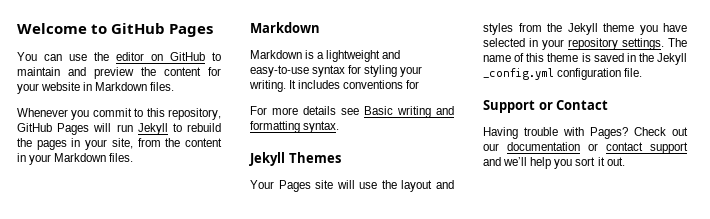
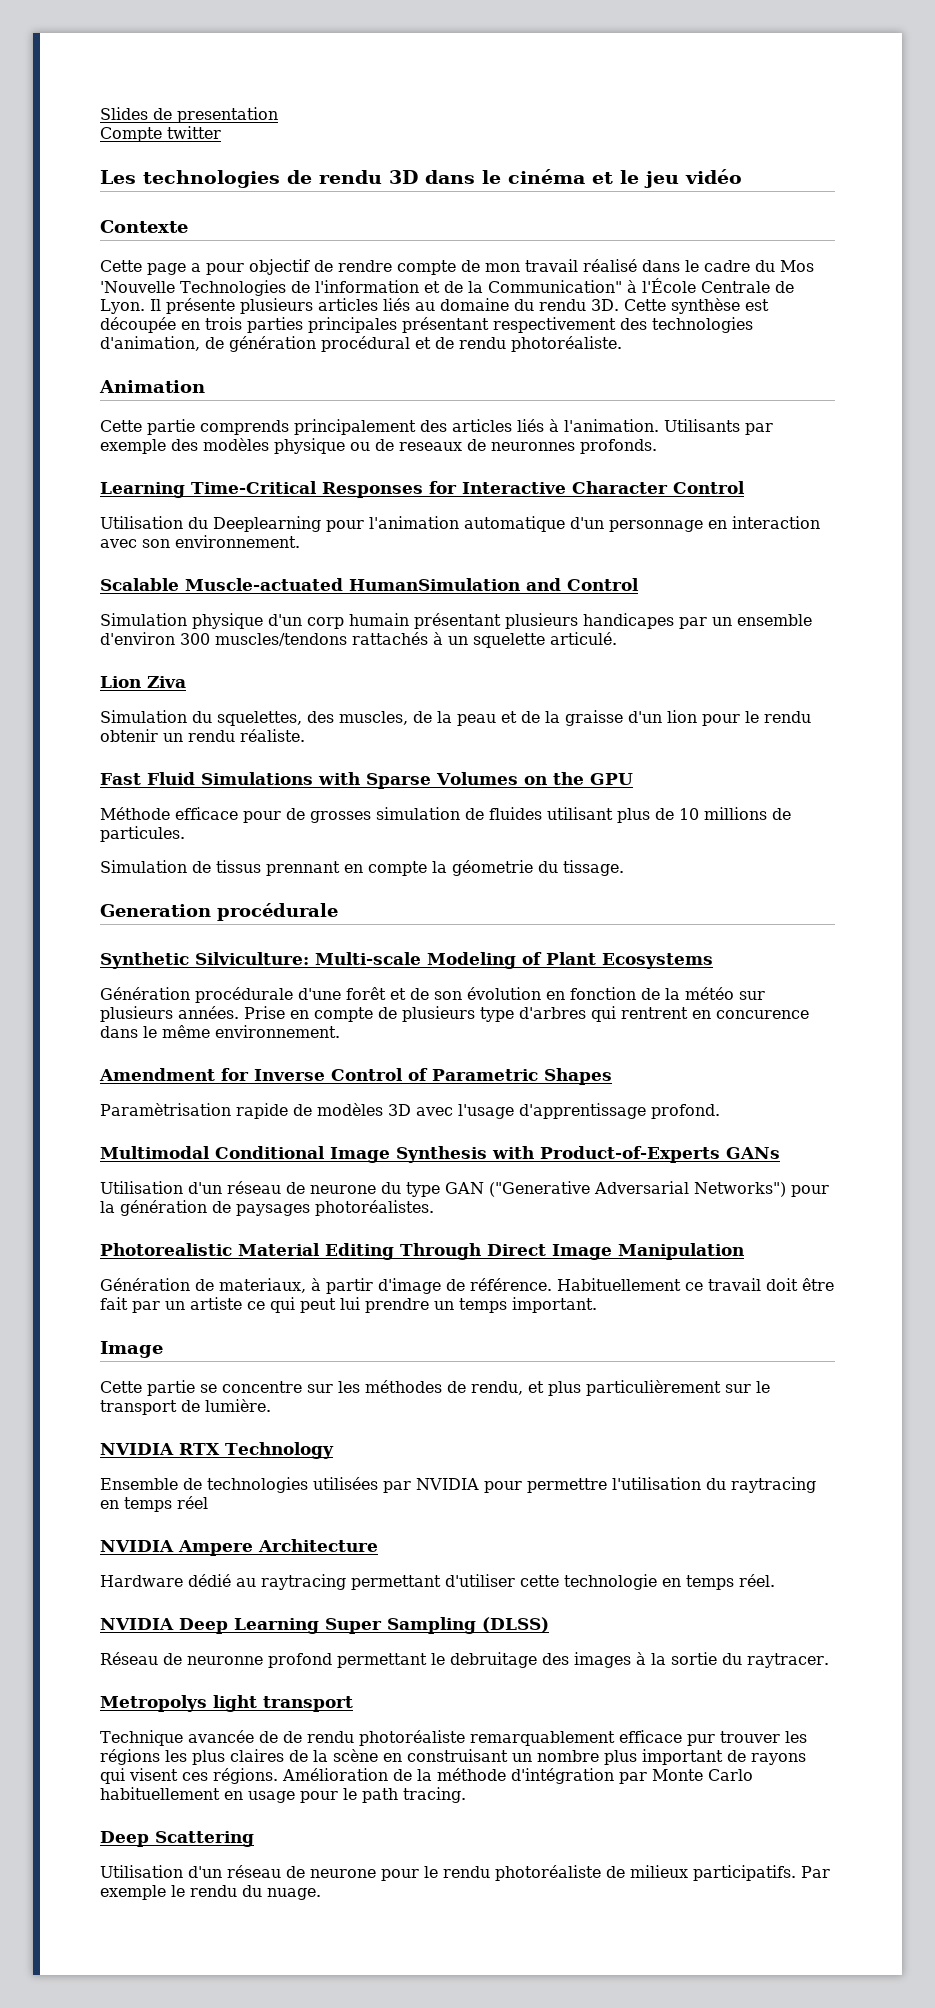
[17,23,214,37] [17,52,221,61] [17,67,221,79] [17,82,175,94] [17,108,222,120] [17,123,221,135] [17,138,222,150] [17,153,134,165] [250,22,320,33] [250,50,401,62] [250,65,423,77] [249,80,420,92] [250,106,454,118] [250,121,340,133] [249,152,341,166] [250,180,454,192] [483,23,687,35] [483,38,687,50] [483,53,687,65] [483,68,643,80] [483,100,609,113] [483,127,688,139] [483,142,688,154] [483,157,625,169] Welcome to GitHub Pages // You can use the editor on GitHub to maintain and preview the content for your website in Markdown files. // Whenever you commit to this repository, GitHub Pages will run Jekyll to rebuild the pages in your site, from the content in your Markdown files. // Markdown // Markdown is a lightweight and easy-to-use syntax for styling your writing. It includes conventions for // For more details see Basic writing and formatting syntax. // Jekyll Themes // Your Pages site will use the layout and styles from the Jekyll theme you have selected in your repository settings. The name of this theme is saved in the Jekyll _config.yml configuration file. // Support or Contact // Having trouble with Pages? Check out our documentation or contact support and we’ll help you sort it out. -> [100,107,278,123] [100,126,221,142] [100,169,742,188] [100,220,188,233] [100,259,814,275] [100,278,794,296] [100,298,769,314] [100,317,753,333] [100,336,622,352] [99,380,205,393] [100,419,773,435] [100,438,657,454] [100,481,745,498] [100,516,820,532] [100,535,300,548] [100,578,639,591] [100,613,812,629] [100,632,617,648] [100,676,186,688] [100,710,811,726] [100,729,305,742] [100,772,633,789] [100,807,791,823] [100,826,185,842] [100,860,624,876] [100,903,338,921] [100,952,713,969] [100,987,765,1003] [100,1006,809,1022] [100,1025,340,1038] [99,1068,612,1085] [100,1103,720,1119] [100,1146,780,1163] [100,1181,829,1197] [100,1200,434,1216] [100,1243,744,1260] [100,1278,834,1294] [100,1297,597,1313] [100,1341,163,1358] [100,1380,770,1396] [100,1399,271,1415] [100,1442,334,1459] [100,1477,816,1493] [100,1496,208,1512] [100,1539,378,1556] [100,1574,775,1590] [100,1617,549,1634] [100,1652,829,1668] [100,1695,353,1712] [100,1730,807,1746] [100,1749,806,1765] [100,1768,753,1784] [100,1787,466,1803] [100,1831,254,1847] [100,1865,830,1881] [100,1885,321,1900] Slides de presentation // Compte twitter // Les technologies de rendu 3D dans le cinéma et le jeu vidéo // Contexte // Cette page a pour objectif de rendre compte de mon travail réalisé dans le cadre du Mos 'Nouvelle Technologies de l'information et de la Communication" à l'École Centrale de Lyon. Il présente plusieurs articles liés au domaine du rendu 3D. Cette synthèse est découpée en trois parties principales présentant respectivement des technologies d'animation, de génération procédural et de rendu photoréaliste. // Animation // Cette partie comprends principalement des articles liés à l'animation. Utilisants par exemple des modèles physique ou de reseaux de neuronnes profonds. // Learning Time-Critical Responses for Interactive Character Control // Utilisation du Deeplearning pour l'animation automatique d'un personnage en interaction avec son environnement. // Scalable Muscle-actuated HumanSimulation and Control // Simulation physique d'un corp humain présentant plusieurs handicapes par un ensemble d'environ 300 muscles/tendons rattachés à un squelette articulé. // Lion Ziva // Simulation du squelettes, des muscles, de la peau et de la graisse d'un lion pour le rendu obtenir un rendu réaliste. // Fast Fluid Simulations with Sparse Volumes on the GPU // Méthode efficace pour de grosses simulation de fluides utilisant plus de 10 millions de particules. // Simulation de tissus prennant en compte la géometrie du tissage. // Generation procédurale // Synthetic Silviculture: Multi-scale Modeling of Plant Ecosystems // Génération procédurale d'une forêt et de son évolution en fonction de la météo sur plusieurs années. Prise en compte de plusieurs type d'arbres qui rentrent en concurence dans le même environnement. // Amendment for Inverse Control of Parametric Shapes // Paramètrisation rapide de modèles 3D avec l'usage d'apprentissage profond. // Multimodal Conditional Image Synthesis with Product-of-Experts GANs // Utilisation d'un réseau de neurone du type GAN ("Generative Adversarial Networks") pour la génération de paysages photoréalistes. // Photorealistic Material Editing Through Direct Image Manipulation // Génération de materiaux, à partir d'image de référence. Habituellement ce travail doit être fait par un artiste ce qui peut lui prendre un temps important. // Image // Cette partie se concentre sur les méthodes de rendu, et plus particulièrement sur le transport de lumière. // NVIDIA RTX Technology // Ensemble de technologies utilisées par NVIDIA pour permettre l'utilisation du raytracing en temps réel // NVIDIA Ampere Architecture // Hardware dédié au raytracing permettant d'utiliser cette technologie en temps réel. // NVIDIA Deep Learning Super Sampling (DLSS) // Réseau de neuronne profond permettant le debruitage des images à la sortie du raytracer. // Metropolys light transport // Technique avancée de de rendu photoréaliste remarquablement efficace pur trouver les régions les plus claires de la scène en construisant un nombre plus important de rayons qui visent ces régions. Amélioration de la méthode d'intégration par Monte Carlo habituellement en usage pour le path tracing. // Deep Scattering // Utilisation d'un réseau de neurone pour le rendu photoréaliste de milieux participatifs. Par exemple le rendu du nuage.

